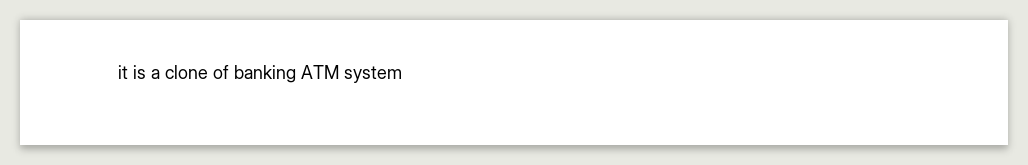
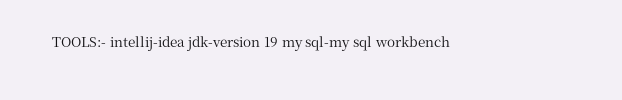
[118,65,402,83] it is a clone of banking ATM system -> [52,36,450,51] TOOLS:- intellij-idea jdk-version 19 my sql-my sql workbench

